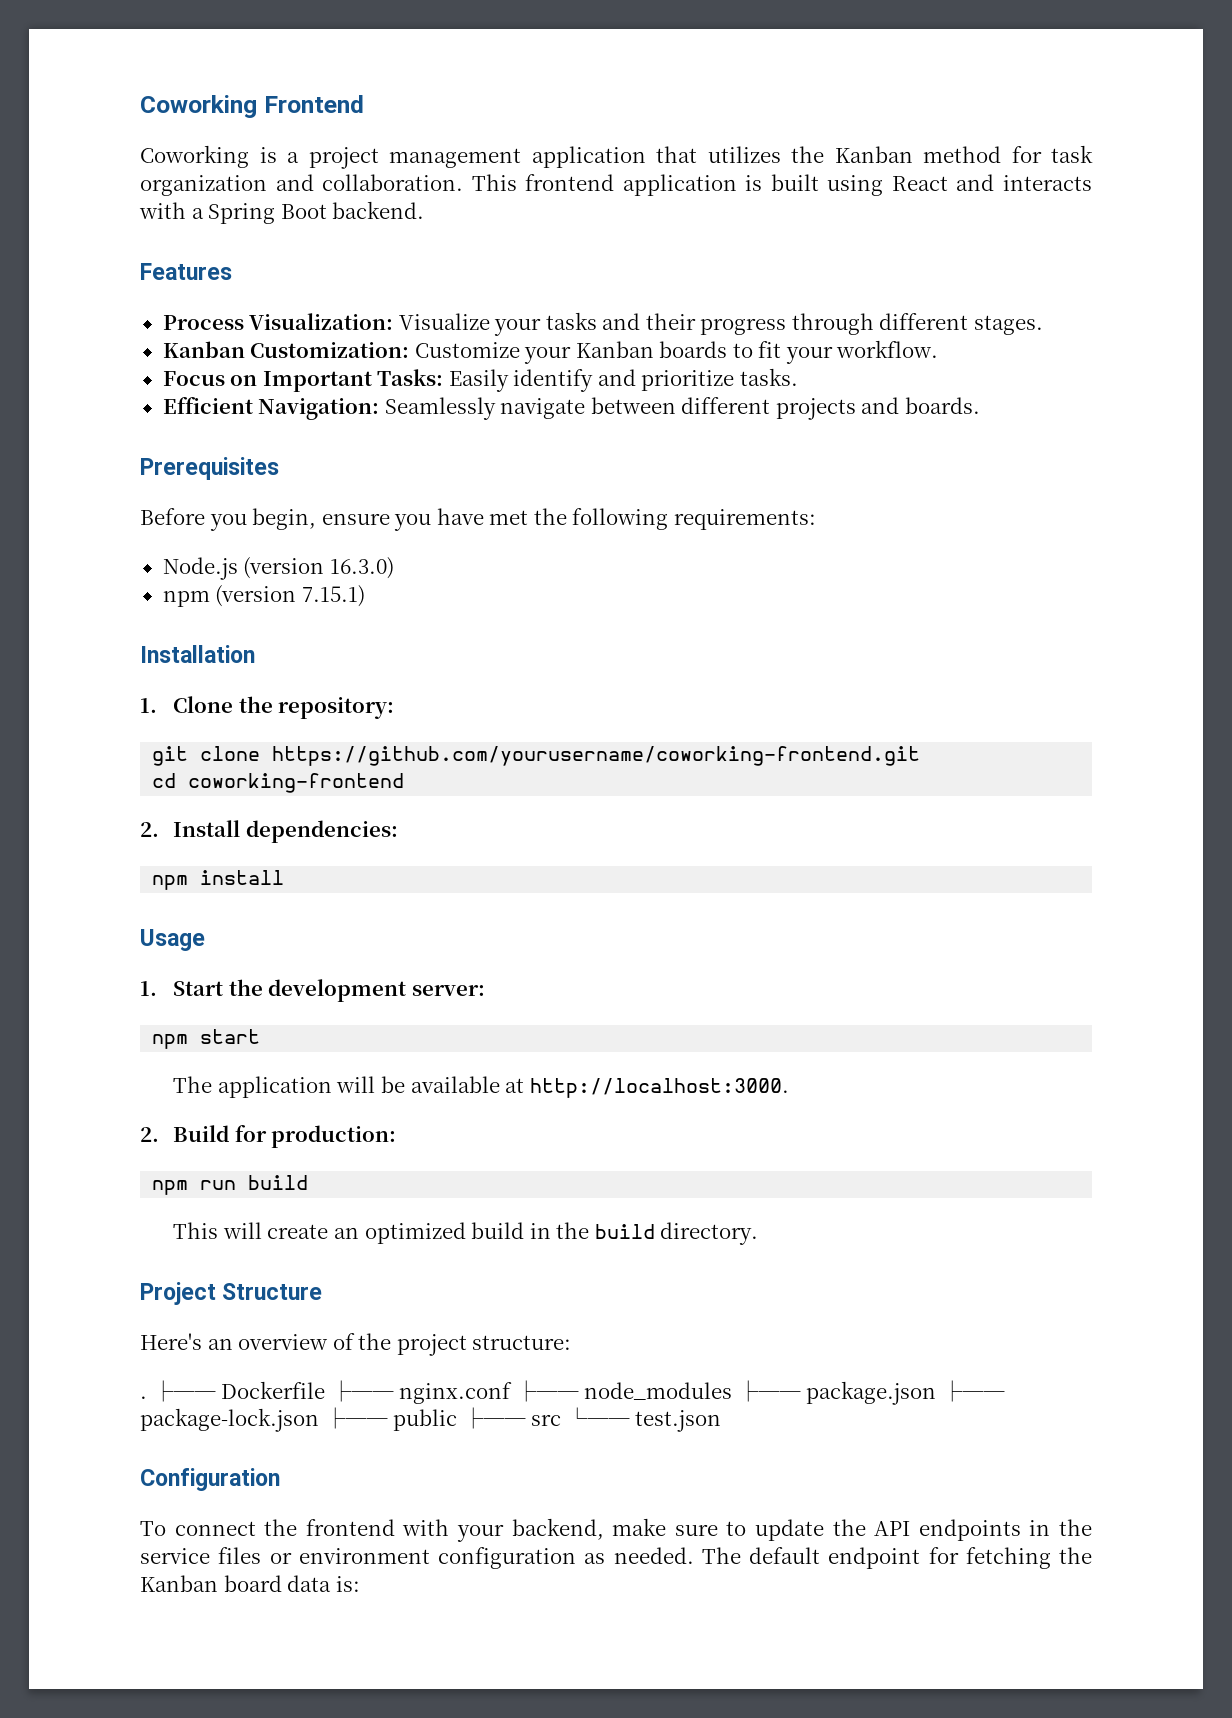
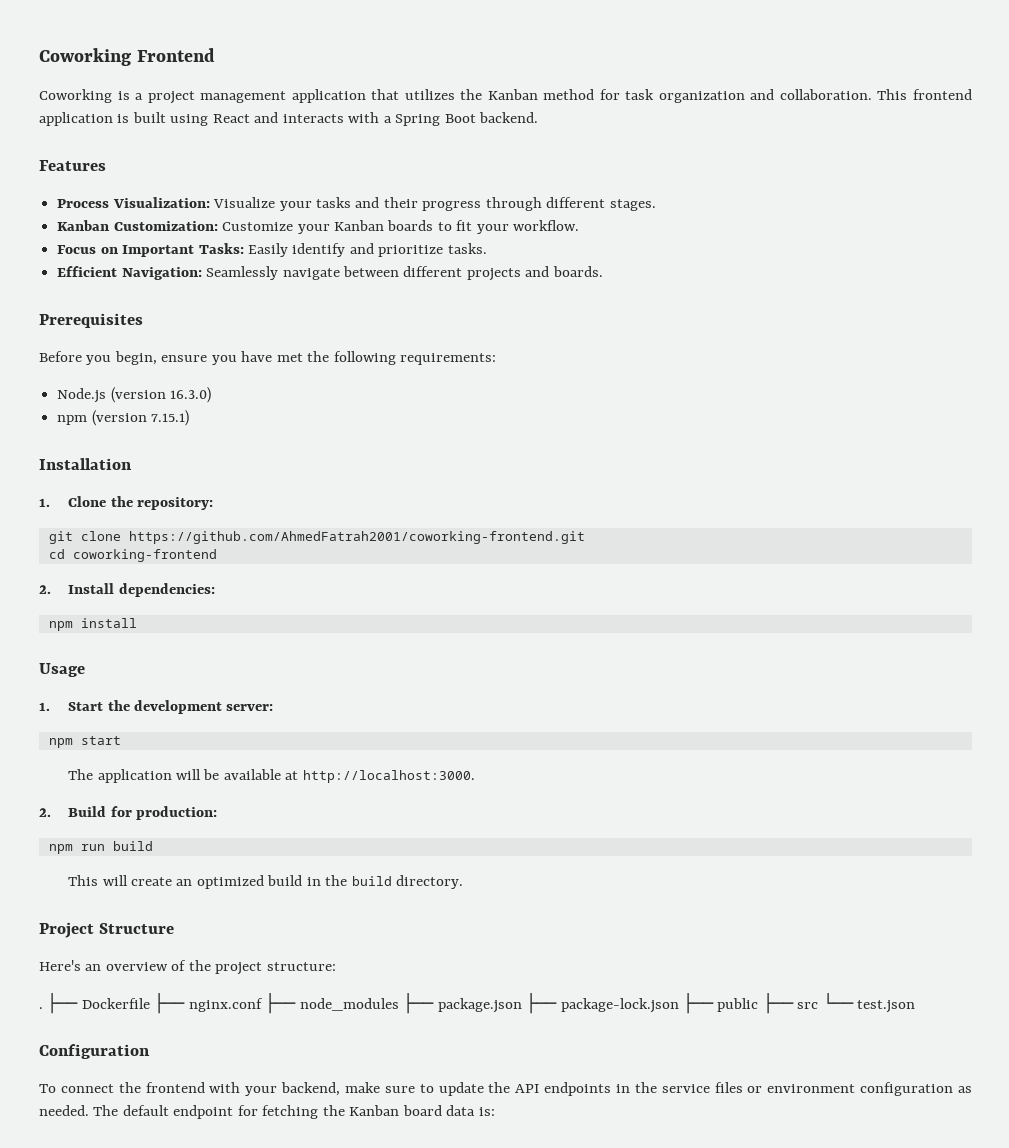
[272,746,921,766] https://github.com/yourusername/coworking-frontend.git -> [128,531,585,544] https://github.com/AhmedFatrah2001/coworking-frontend.git

